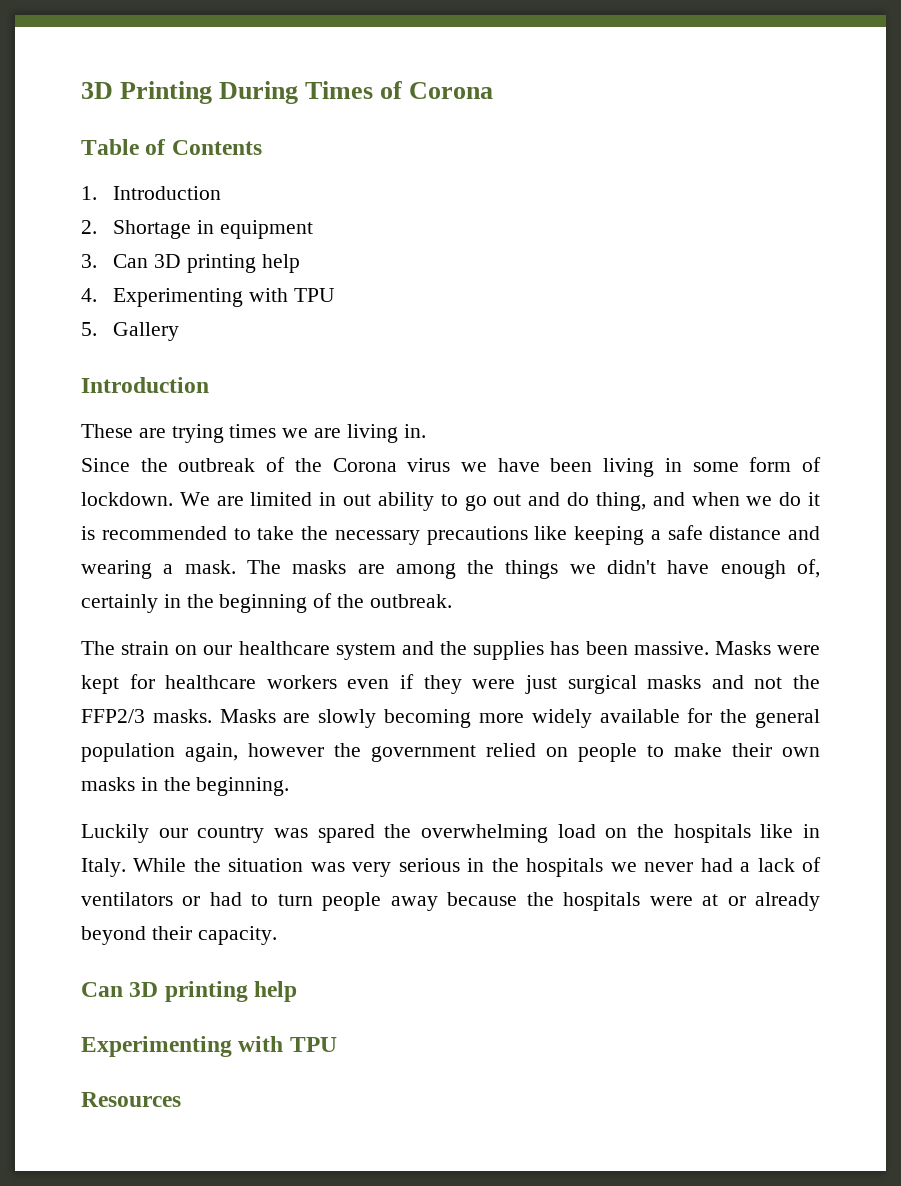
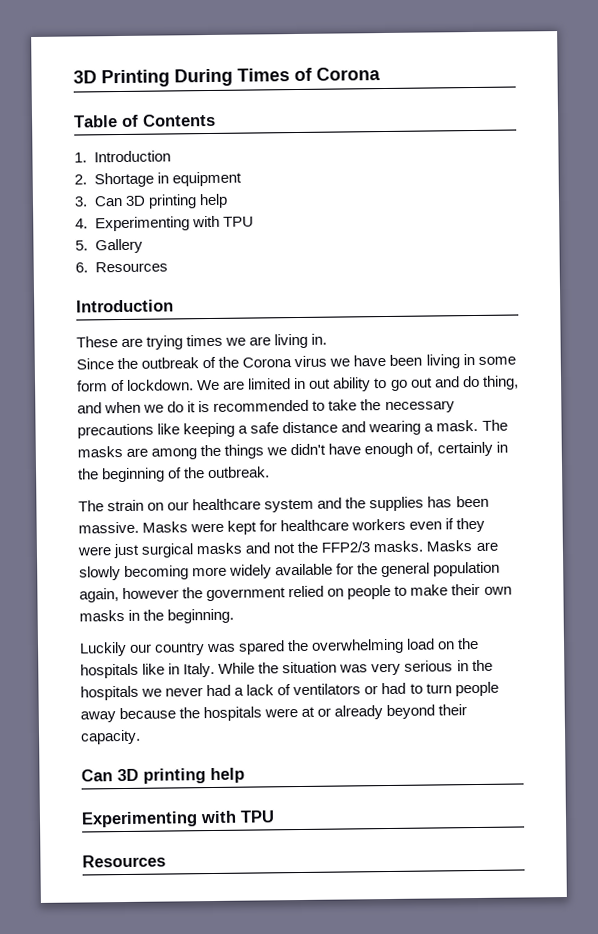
(180, 331) none -> [75,261,168,273] // 6. Resources

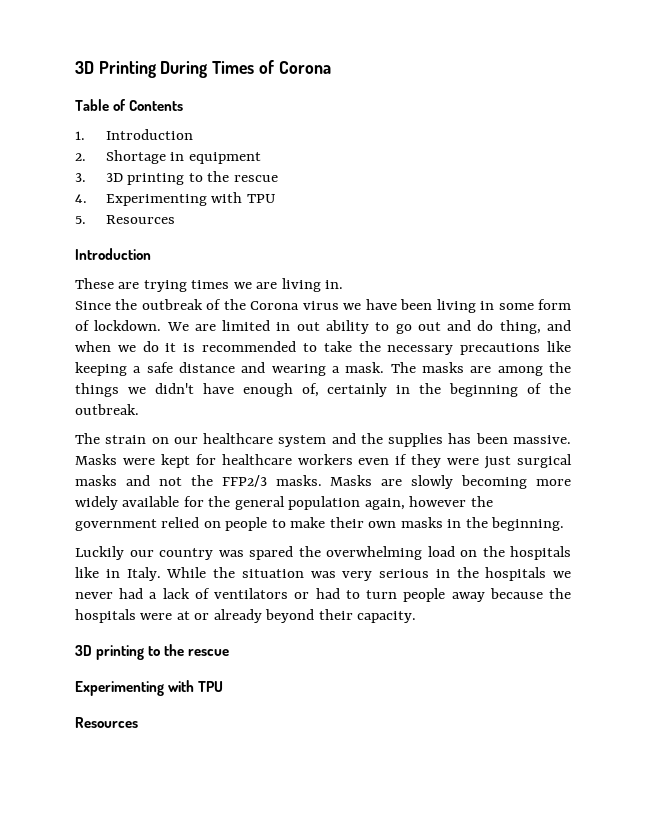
[93,193,228,209] Can 3D printing help -> [105,171,278,185] 3D printing to the rescue
[94,238,143,254] [75,262,88,273] Gallery // 6. -> (86, 220) none
[81,767,245,784] Can 3D printing help -> [75,644,230,660] 3D printing to the rescue

